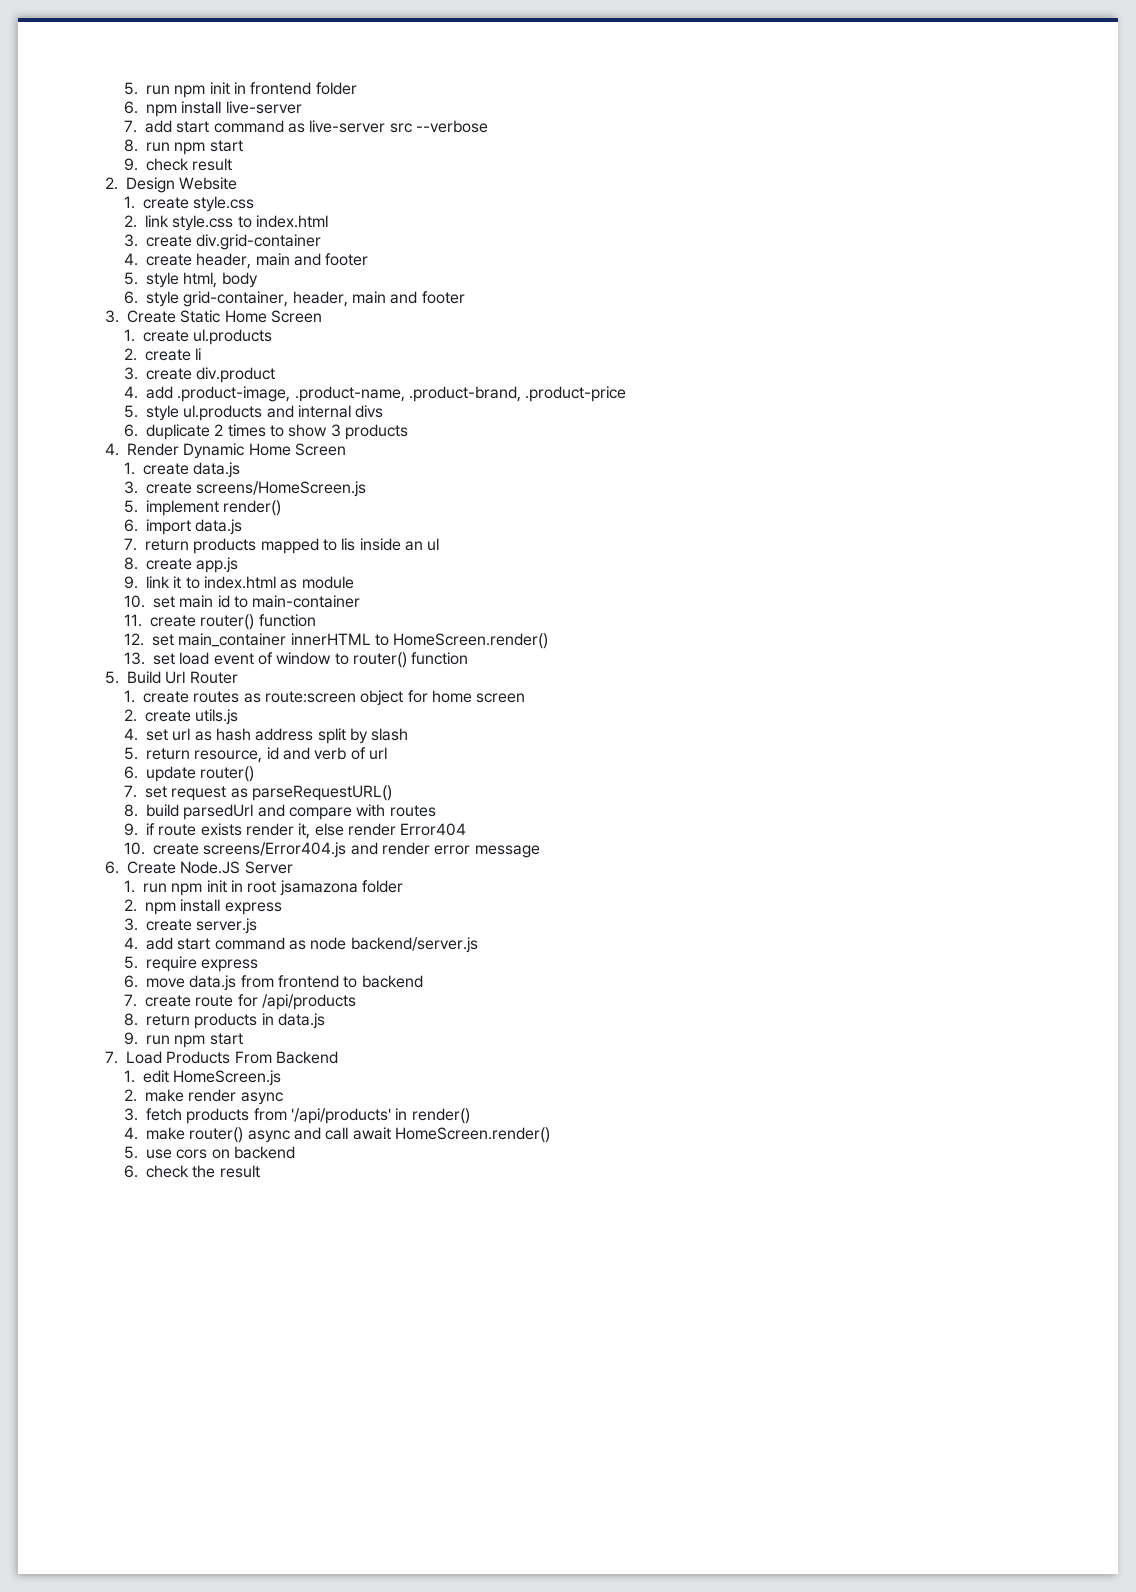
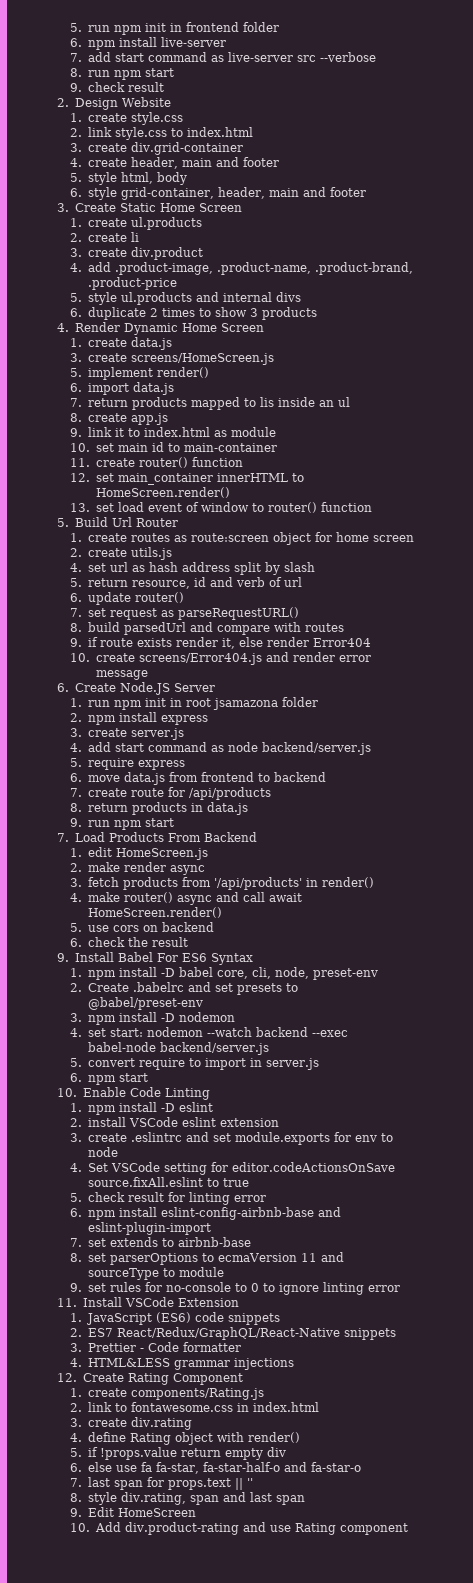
(260, 1171) none -> [57,952,253,965] [69,967,378,980] [69,982,298,995] [87,997,203,1010] [69,1012,235,1025] [69,1027,348,1037] [87,1042,269,1055] [69,1058,319,1070] [69,1073,148,1085] [57,1087,210,1100] [69,1102,213,1115] [69,1117,279,1127] [69,1132,393,1145] [87,1147,118,1157] [69,1162,395,1175] [87,1177,249,1187] [69,1192,266,1205] [69,1207,341,1220] [87,1222,211,1235] [69,1237,251,1247] [69,1252,344,1265] [87,1267,224,1280] [69,1282,400,1295] [57,1297,239,1307] [69,1312,280,1325] [69,1327,396,1340] [69,1342,241,1352] [69,1358,294,1370] [57,1373,243,1385] [69,1388,264,1400] [69,1402,319,1412] [69,1417,192,1430] [69,1432,300,1445] [69,1447,286,1460] [69,1462,361,1474] [69,1477,253,1490] [69,1492,305,1505] [69,1507,196,1517] [69,1522,408,1535] // 9. Install Babel For ES6 Syntax // 1. npm install -D babel core, cli, node, preset-env // 2. Create .babelrc and set presets to @babel/preset-env // 3. npm install -D nodemon // 4. set start: nodemon --watch backend --exec babel-node backend/server.js // 5. convert require to import in server.js // 6. npm start // 10. Enable Code Linting // 1. npm install -D eslint // 2. install VSCode eslint extension // 3. create .eslintrc and set module.exports for env to node // 4. Set VSCode setting for editor.codeActionsOnSave source.fixAll.eslint to true // 5. check result for linting error // 6. npm install eslint-config-airbnb-base and eslint-plugin-import // 7. set extends to airbnb-base // 8. set parserOptions to ecmaVersion 11 and sourceType to module // 9. set rules for no-console to 0 to ignore linting error // 11. Install VSCode Extension // 1. JavaScript (ES6) code snippets // 2. ES7 React/Redux/GraphQL/React-Native snippets // 3. Prettier - Code formatter // 4. HTML&LESS grammar injections // 12. Create Rating Component // 1. create components/Rating.js // 2. link to fontawesome.css in index.html // 3. create div.rating // 4. define Rating object with render() // 5. if !props.value return empty div // 6. else use fa fa-star, fa-star-half-o and fa-star-o // 7. last span for props.text || '' // 8. style div.rating, span and last span // 9. Edit HomeScreen // 10. Add div.product-rating and use Rating component

